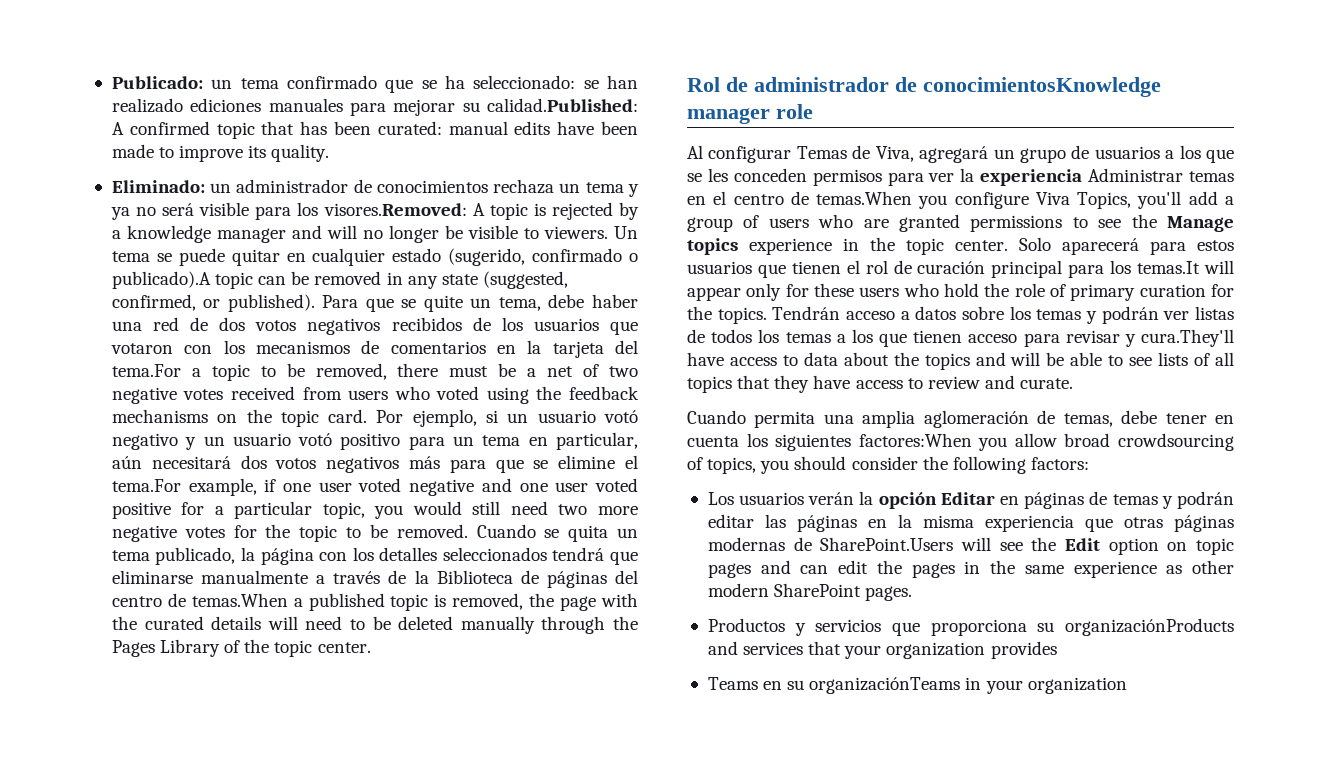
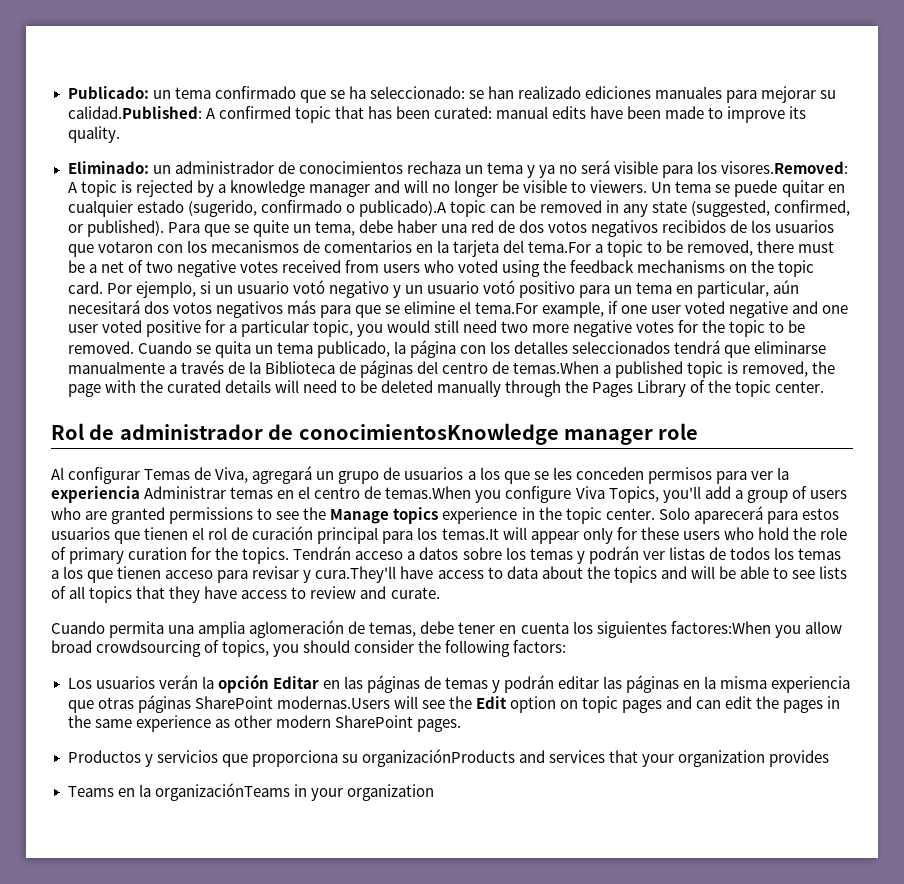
(1020, 500) none -> [343,676,363,689] las
[707,537,954,551] modernas de SharePoint.Users -> [194,696,390,709] SharePoint modernas.Users
[787,680,805,690] su -> [138,784,151,797] la

